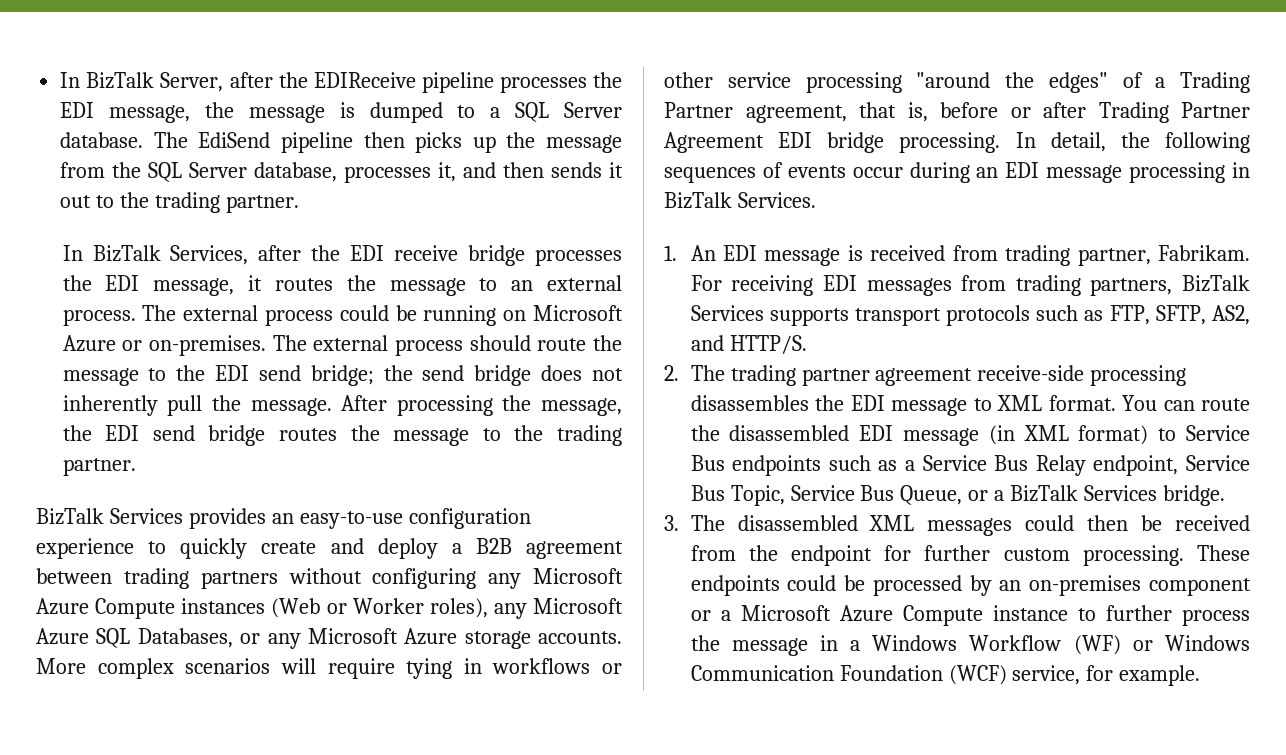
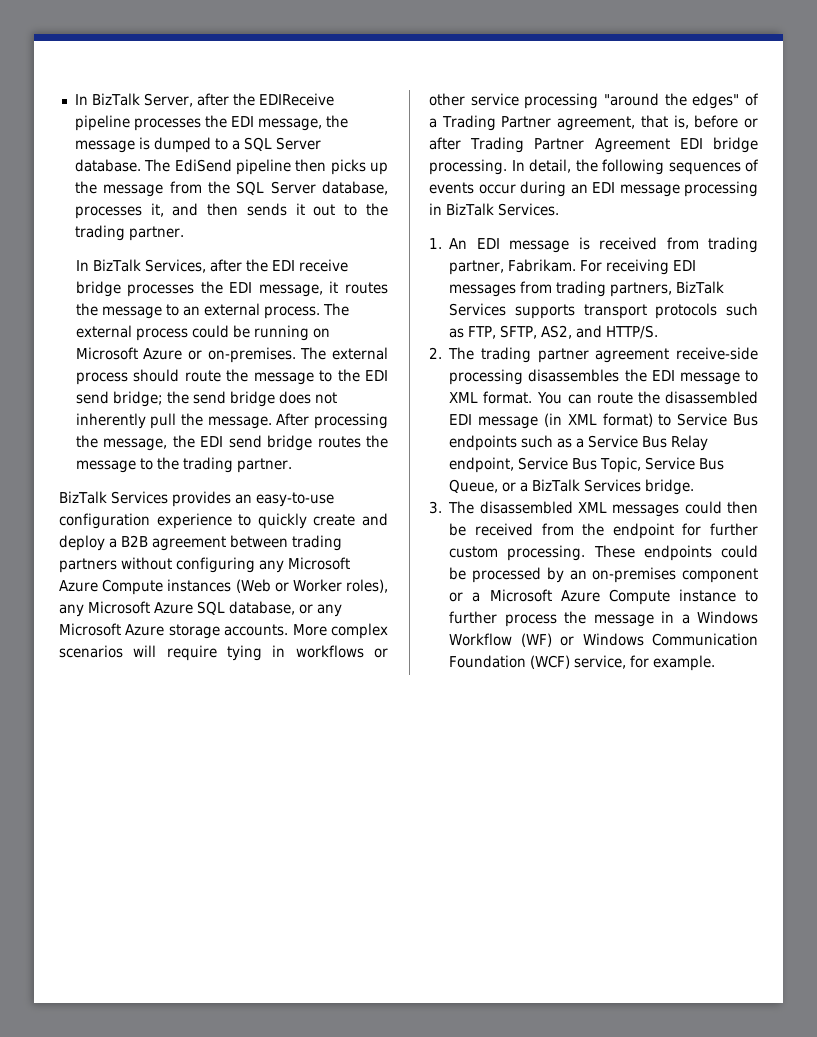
[137,628,233,648] Databases, -> [229,601,295,615] database,

